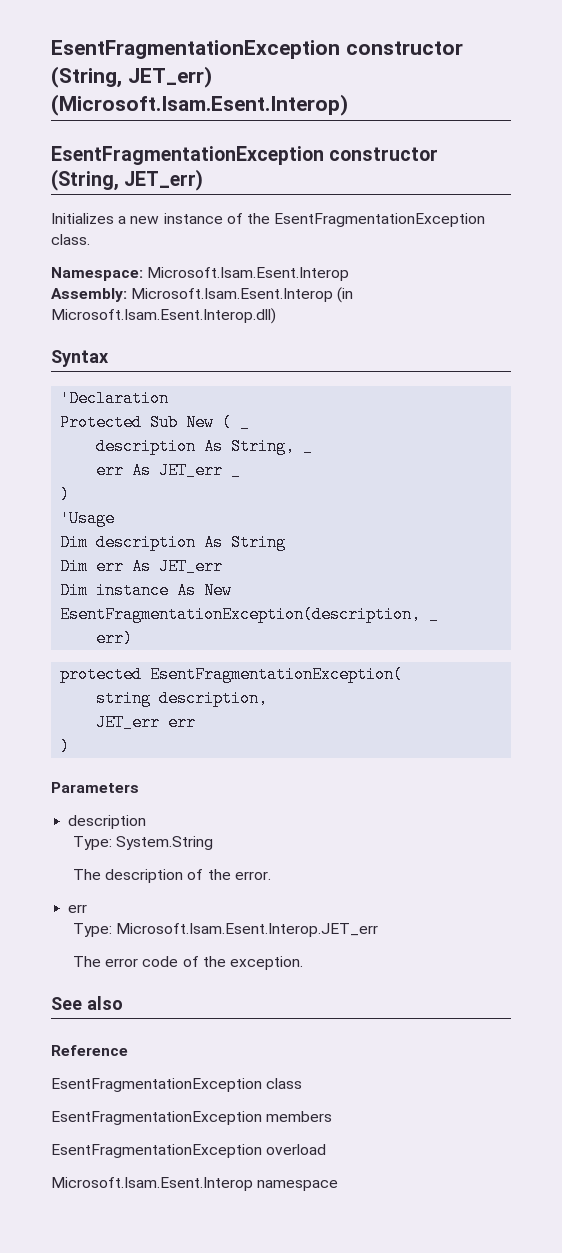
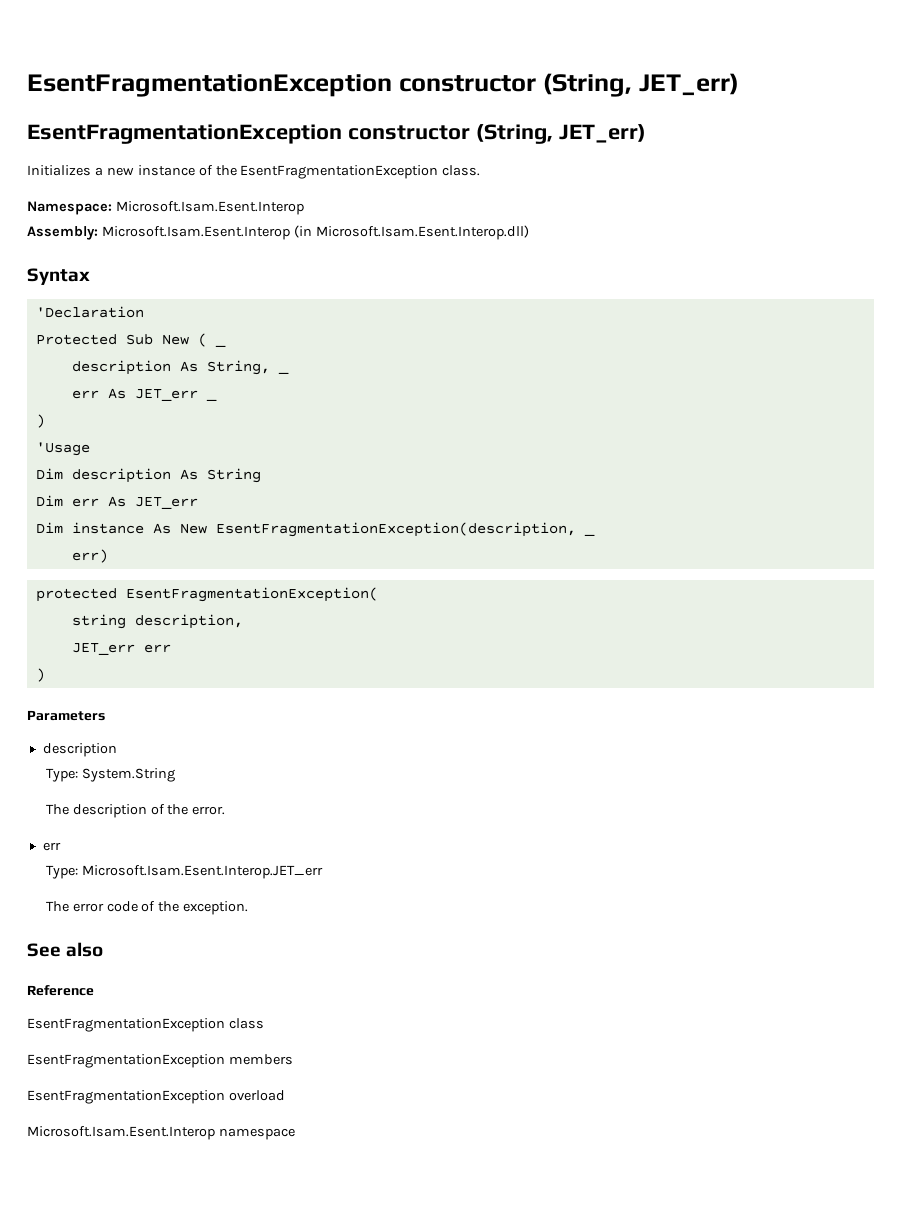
[51,40,463,59] [51,66,212,88] [51,94,348,116] EsentFragmentationException constructor (String, JET_err) (Microsoft.Isam.Esent.Interop) -> [27,73,739,97] EsentFragmentationException constructor (String, JET_err)

